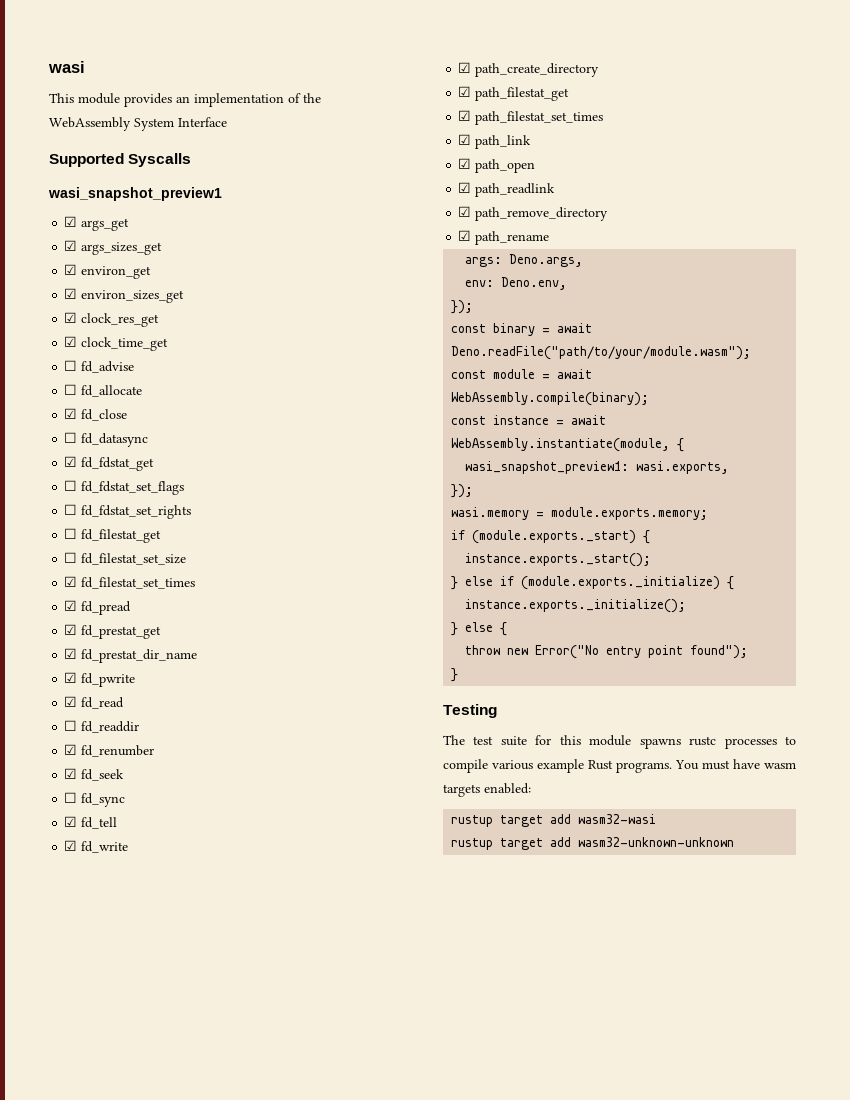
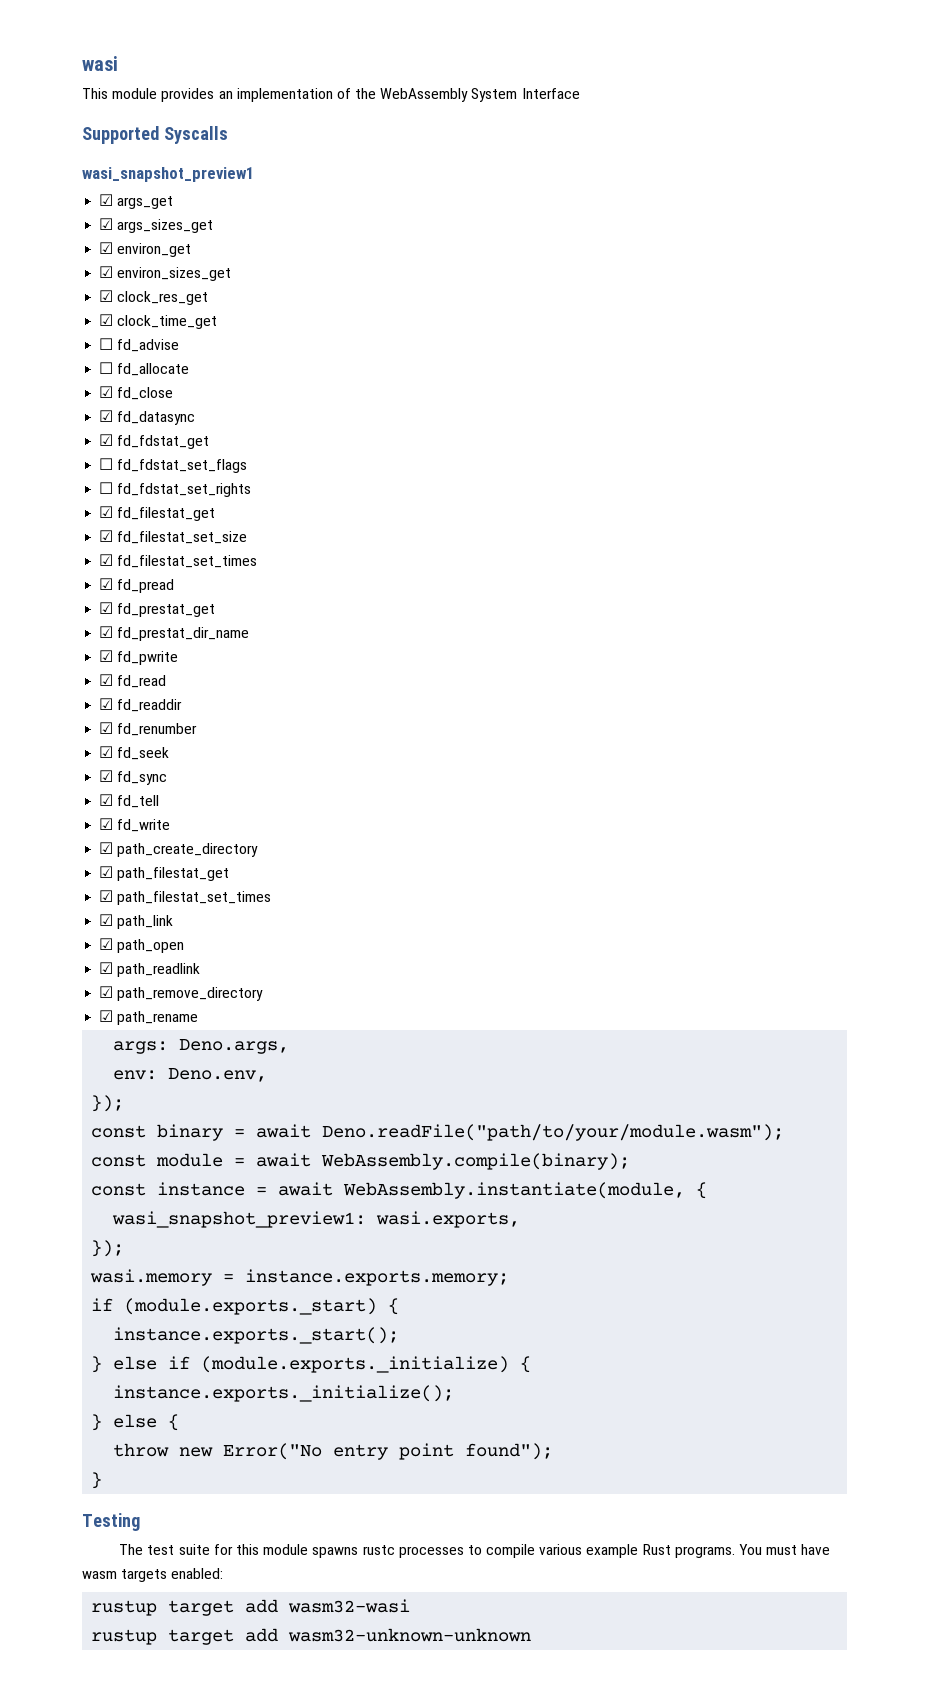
[64,432,78,443] ☐ -> [99,410,114,422] ☑
[64,528,78,539] ☐ -> [99,506,114,518] ☑
[64,552,78,563] ☐ -> [99,530,114,542] ☑
[64,720,78,731] ☐ -> [99,698,114,710] ☑
[64,792,78,803] ☐ -> [99,770,114,782] ☑
[551,507,709,520] module.exports.memory; -> [245,1269,510,1286] instance.exports.memory;

